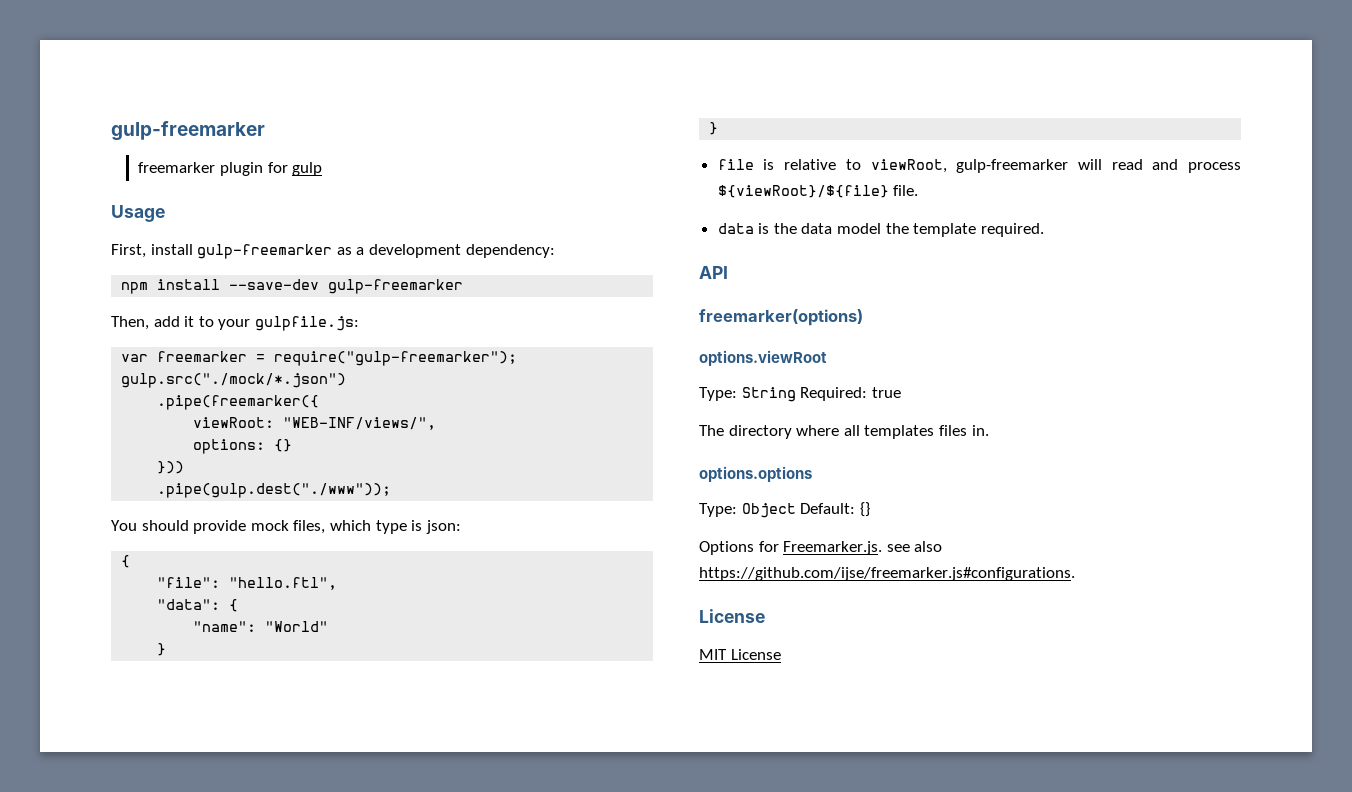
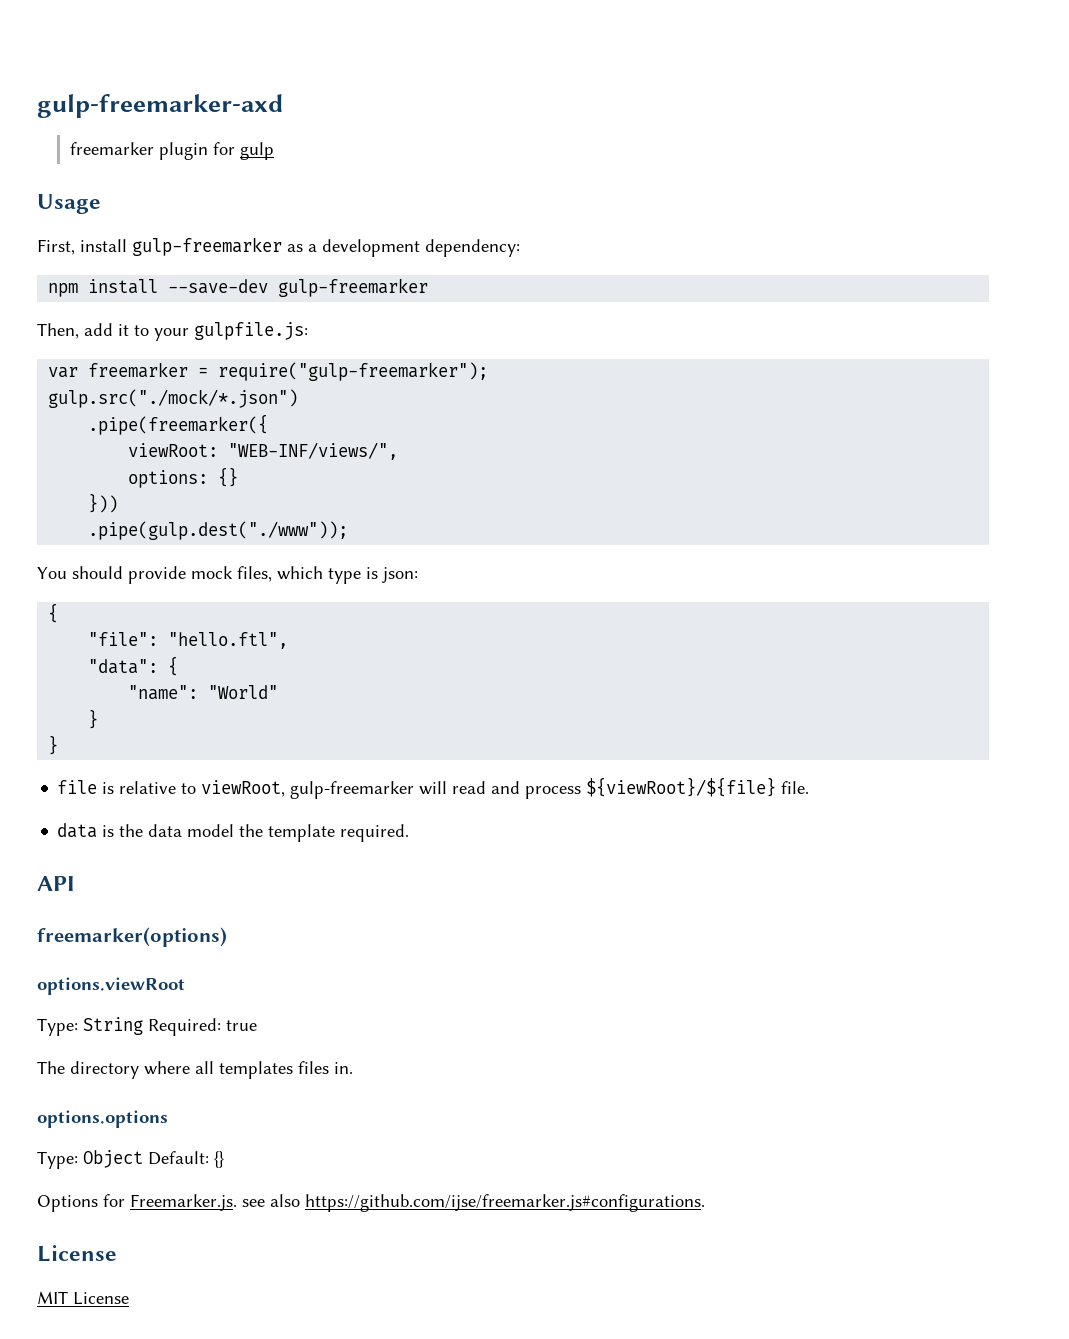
[111,121,265,141] gulp-freemarker -> [37,94,283,118] gulp-freemarker-axd

